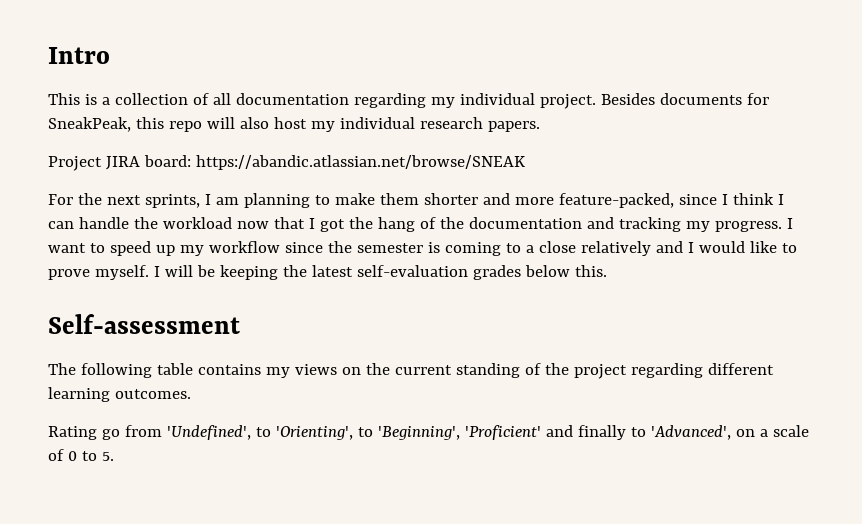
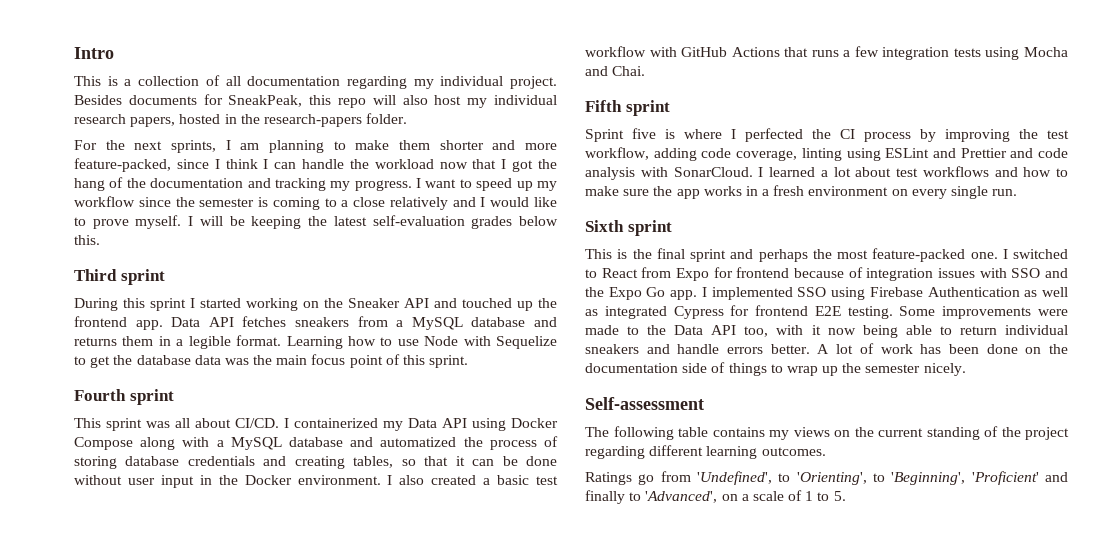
[487,121,540,132] [48,155,525,171] papers. // Project JIRA board: https://abandic.atlassian.net/browse/SNEAK -> [130,113,408,127] papers, hosted in the research-papers folder.
(607, 271) none -> [74,269,165,285] [74,298,557,311] [74,316,558,330] [74,335,558,349] [74,354,469,368] [74,389,174,405] [74,418,558,431] [74,436,558,450] [74,456,557,469] [74,475,558,488] [585,46,1068,60] [585,66,646,76] [585,100,670,116] [585,128,1069,142] [585,147,1068,161] [585,166,1068,180] [585,185,1018,199] [585,220,672,236] [585,248,1068,262] [585,267,1068,281] [585,287,1068,300] [585,305,1068,319] [585,325,1068,338] [585,343,1068,354] [585,362,966,376] // Third sprint // During this sprint I started working on the Sneaker API and touched up the frontend app. Data API fetches sneakers from a MySQL database and returns them in a legible format. Learning how to use Node with Sequelize to get the database data was the main focus point of this sprint. // Fourth sprint // This sprint was all about CI/CD. I containerized my Data API using Docker Compose along with a MySQL database and automatized the process of storing database credentials and creating tables, so that it can be done without user input in the Docker environment. I also created a basic test workflow with GitHub Actions that runs a few integration tests using Mocha and Chai. // Fifth sprint // Sprint five is where I perfected the CI process by improving the test workflow, adding code coverage, linting using ESLint and Prettier and code analysis with SonarCloud. I learned a lot about test workflows and how to make sure the app works in a fresh environment on every single run. // Sixth sprint // This is the final sprint and perhaps the most feature-packed one. I switched to React from Expo for frontend because of integration issues with SSO and the Expo Go app. I implemented SSO using Firebase Authentication as well as integrated Cypress for frontend E2E testing. Some improvements were made to the Data API too, with it now being able to return individual sneakers and handle errors better. A lot of work has been done on the documentation side of things to wrap up the semester nicely.
[48,426,97,440] Rating -> [585,472,632,485] Ratings
[67,451,77,461] 0 -> [805,491,814,501] 1

